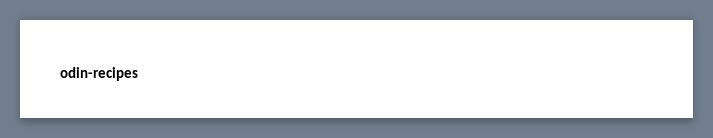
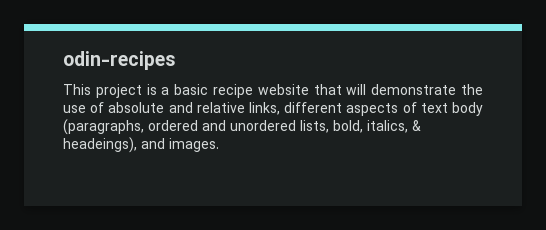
(138, 74) none -> [63,84,484,98] [63,102,483,116] [63,119,421,135] [63,137,219,153] // This project is a basic recipe website that will demonstrate the use of absolute and relative links, different aspects of text body (paragraphs, ordered and unordered lists, bold, italics, & headeings), and images.

